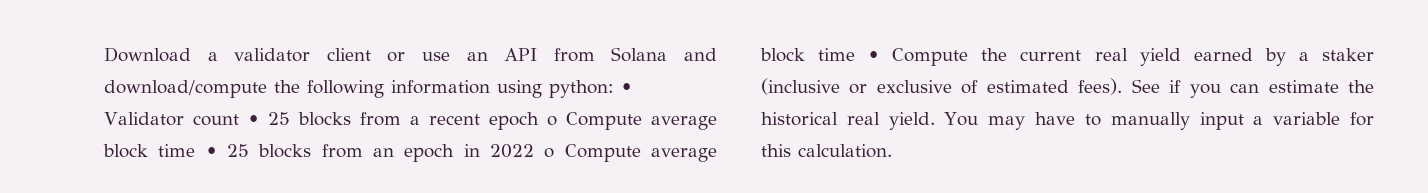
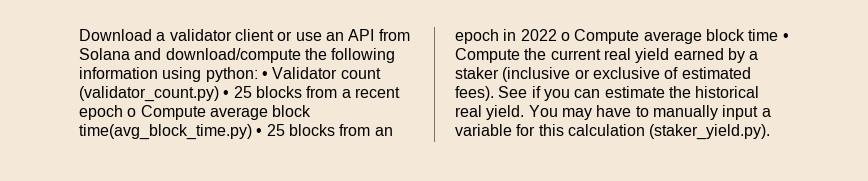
(239, 120) none -> [79,86,219,102] (validator_count.py)
[158,144,196,157] time -> [79,124,252,140] time(avg_block_time.py)
[798,144,892,158] calculation. -> [567,124,771,140] calculation (staker_yield.py).

